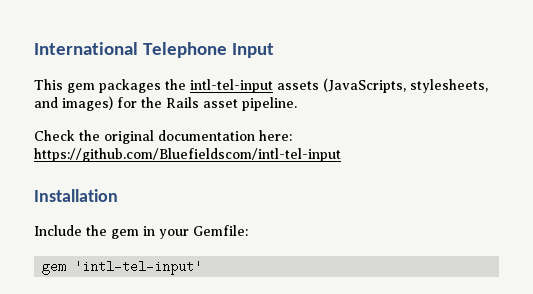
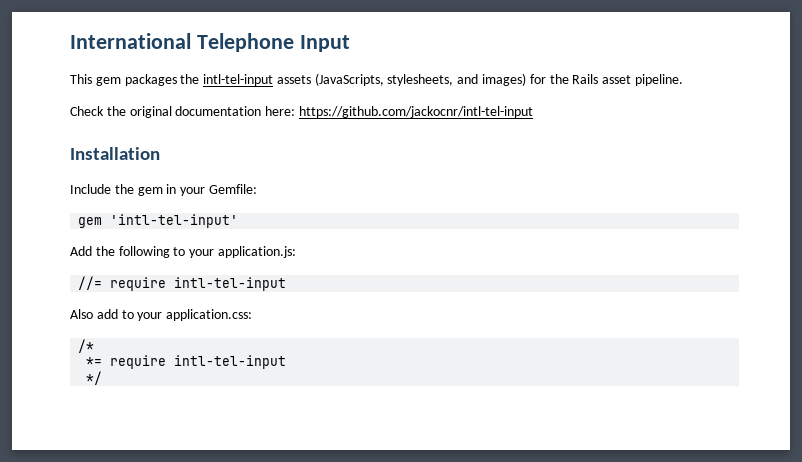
[34,148,341,162] https://github.com/Bluefieldscom/intl-tel-input -> [298,106,533,118] https://github.com/jackocnr/intl-tel-input
(203, 267) none -> [70,246,296,258] [78,276,287,291] [70,309,253,321] [78,339,95,353] [86,355,287,369] [86,371,103,385] // Add the following to your application.js: // //= require intl-tel-input // Also add to your application.css: // /* // *= require intl-tel-input // */

